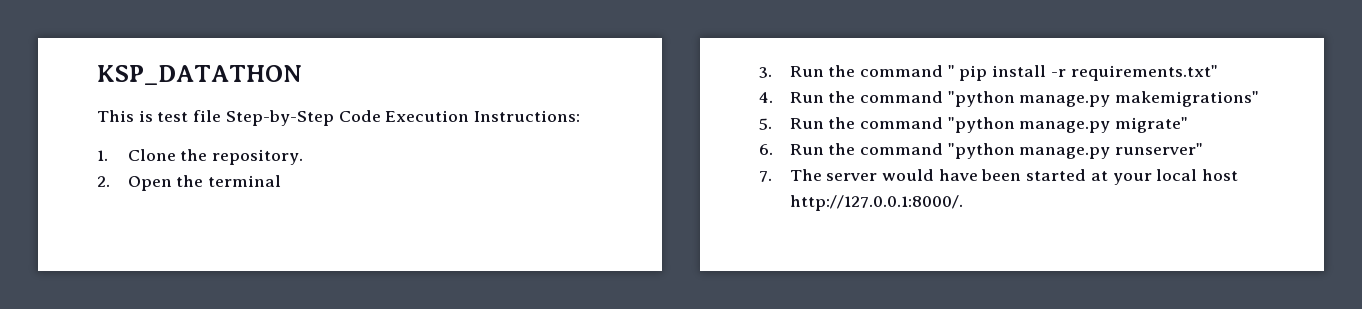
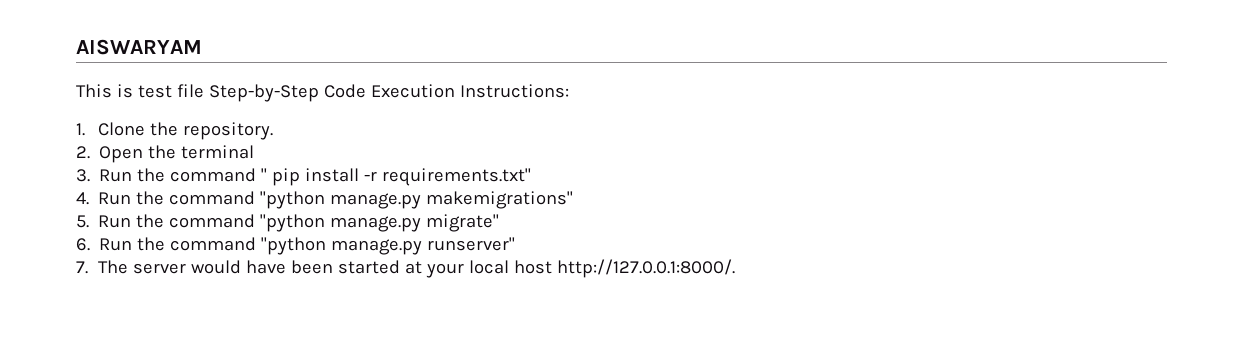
[97,65,302,85] KSP_DATATHON -> [76,39,202,55] AISWARYAM

